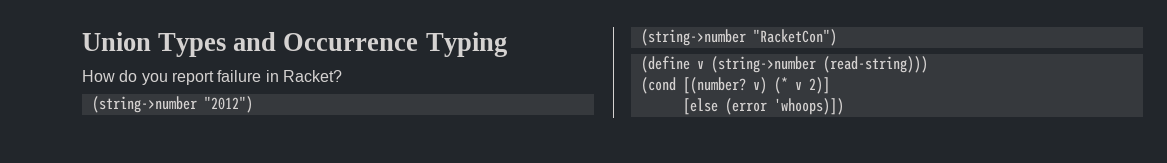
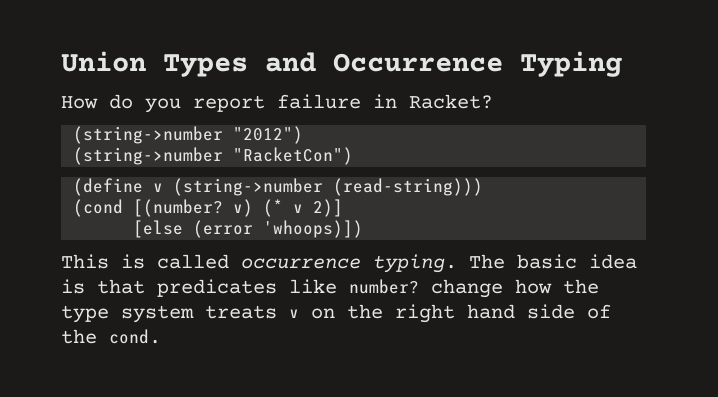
(844, 106) none -> [61,254,637,273] [61,279,599,298] [61,304,611,323] [61,329,161,344] // This is called occurrence typing. The basic idea is that predicates like number? change how the type system treats v on the right hand side of the cond.

